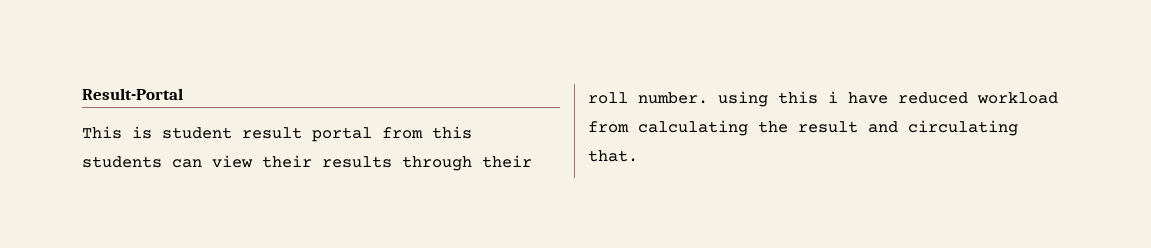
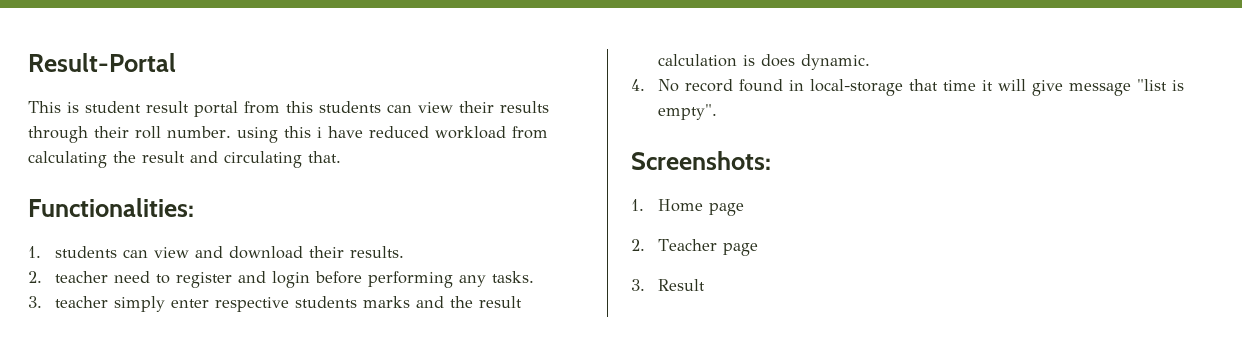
(638, 156) none -> [28,198,194,217] [28,246,405,259] [28,271,535,288] [28,296,523,312] [658,54,871,70] [631,79,1185,96] [658,104,718,120] [631,151,771,170] [631,199,745,216] [631,239,759,256] [631,279,706,291] // Functionalities: // 1. students can view and download their results. // 2. teacher need to register and login before performing any tasks. // 3. teacher simply enter respective students marks and the result calculation is does dynamic. // 4. No record found in local-storage that time it will give message "list is empty". // Screenshots: // 1. Home page // 2. Teacher page // 3. Result

